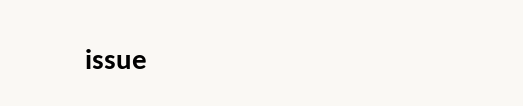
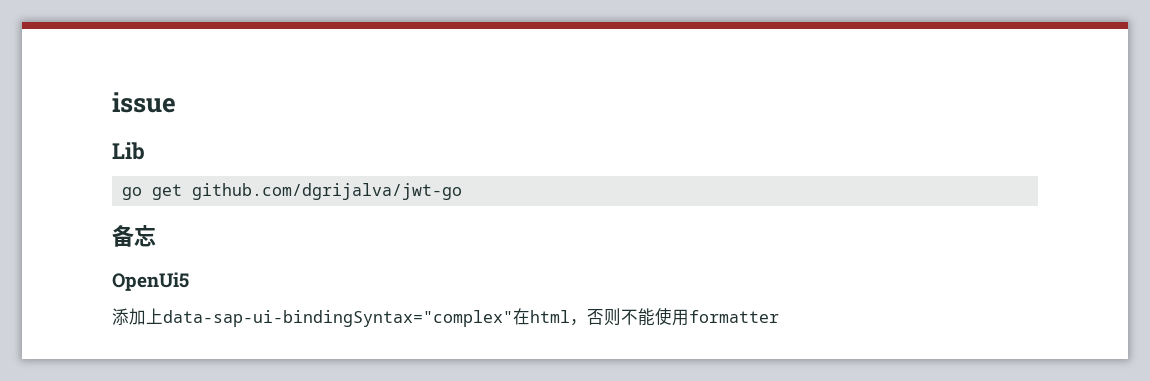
(147, 59) none -> [112,142,145,160] [121,183,462,200] [112,225,156,247] [112,272,189,291] [112,308,779,327] // Lib // go get github.com/dgrijalva/jwt-go // 备忘 // OpenUi5 // 添加上data-sap-ui-bindingSyntax="complex"在html，否则不能使用formatter

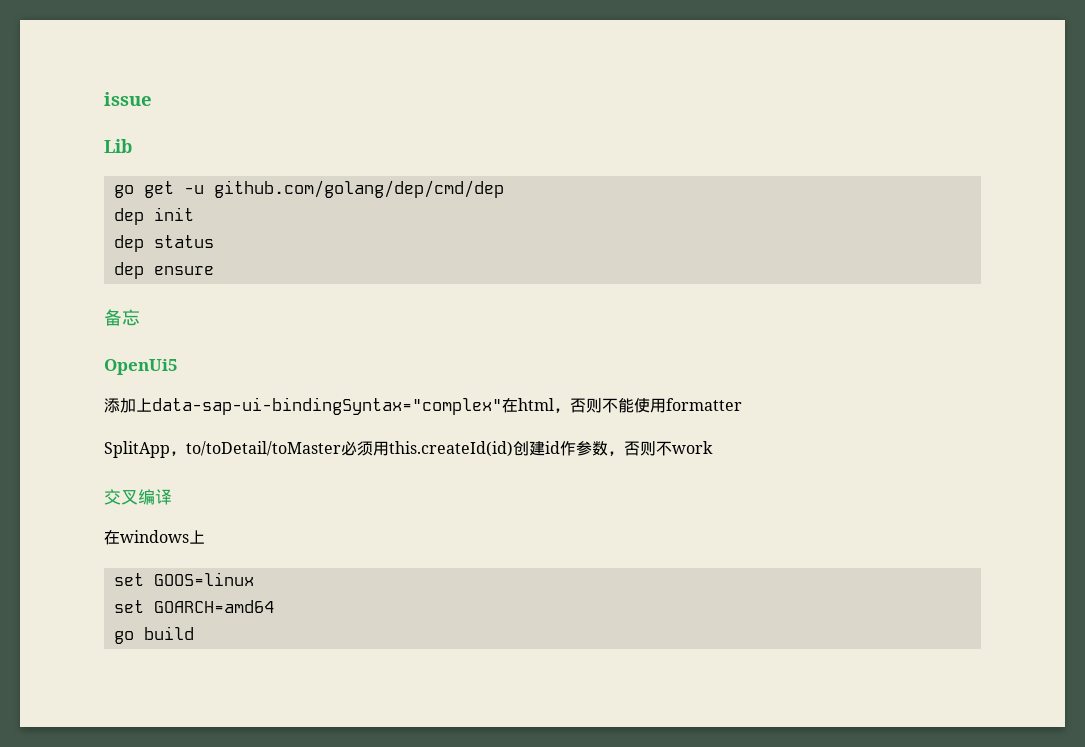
[191,183,462,200] github.com/dgrijalva/jwt-go -> [183,180,504,198] [113,207,194,225] [113,235,214,252] [113,262,214,279] -u github.com/golang/dep/cmd/dep // dep init // dep status // dep ensure
(779, 316) none -> [104,441,713,458] [104,489,172,505] [104,530,205,545] [113,572,254,586] [113,600,274,613] [113,626,194,644] // SplitApp，to/toDetail/toMaster必须用this.createId(id)创建id作参数，否则不work // 交叉编译 // 在windows上 // set GOOS=linux // set GOARCH=amd64 // go build

